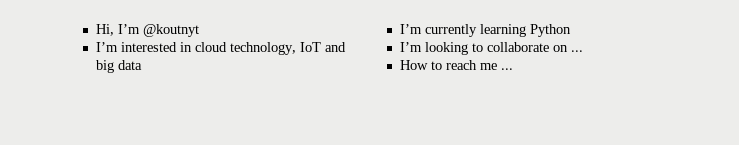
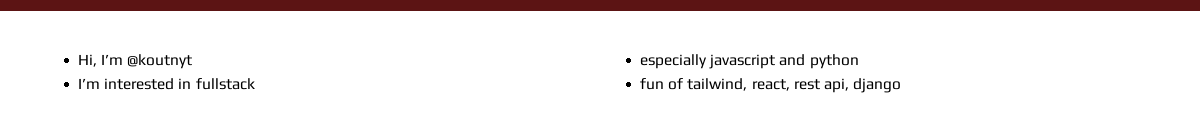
[194,42,346,55] [95,60,142,73] [399,24,571,37] [399,42,583,55] [399,60,513,70] cloud technology, IoT and big data // I’m currently learning Python // I’m looking to collaborate on ... // How to reach me ... -> [195,78,255,90] [640,54,859,69] [640,78,902,93] fullstack // especially javascript and python // fun of tailwind, react, rest api, django

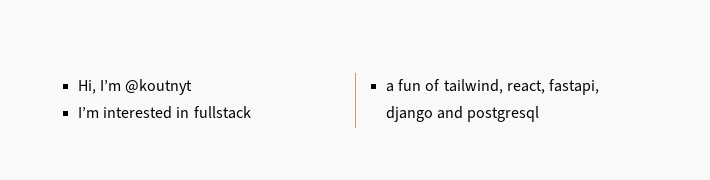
[640,54,859,69] [640,78,902,93] especially javascript and python // fun of tailwind, react, rest api, django -> [385,79,600,95] [385,106,540,122] a fun of tailwind, react, fastapi, django and postgresql

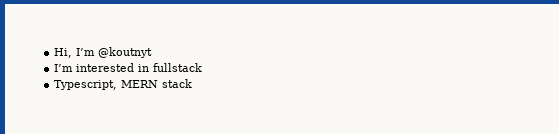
[385,79,600,95] [385,106,540,122] a fun of tailwind, react, fastapi, django and postgresql -> [54,79,193,90] Typescript, MERN stack

